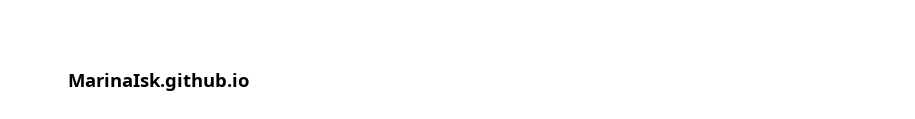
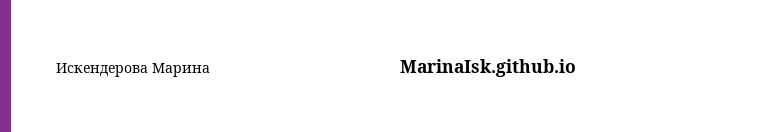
(68, 82) none -> [56,63,210,77] Искендерова Марина //

